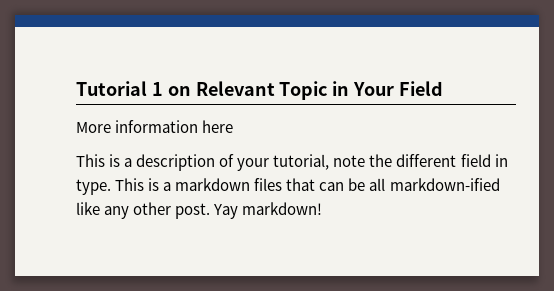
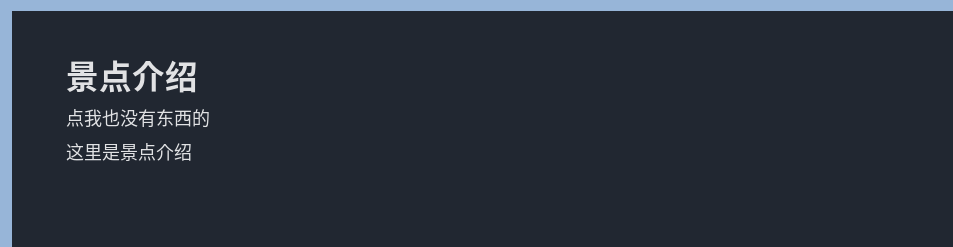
[76,81,444,100] [76,120,234,133] [76,154,508,171] [76,178,500,195] [76,202,323,219] Tutorial 1 on Relevant Topic in Your Field // More information here // This is a description of your tutorial, note the different field in type. This is a markdown files that can be all markdown-ified like any other post. Yay markdown! -> [66,60,198,93] [66,109,210,128] [66,143,192,161] 景点介绍 // 点我也没有东西的 // 这里是景点介绍

